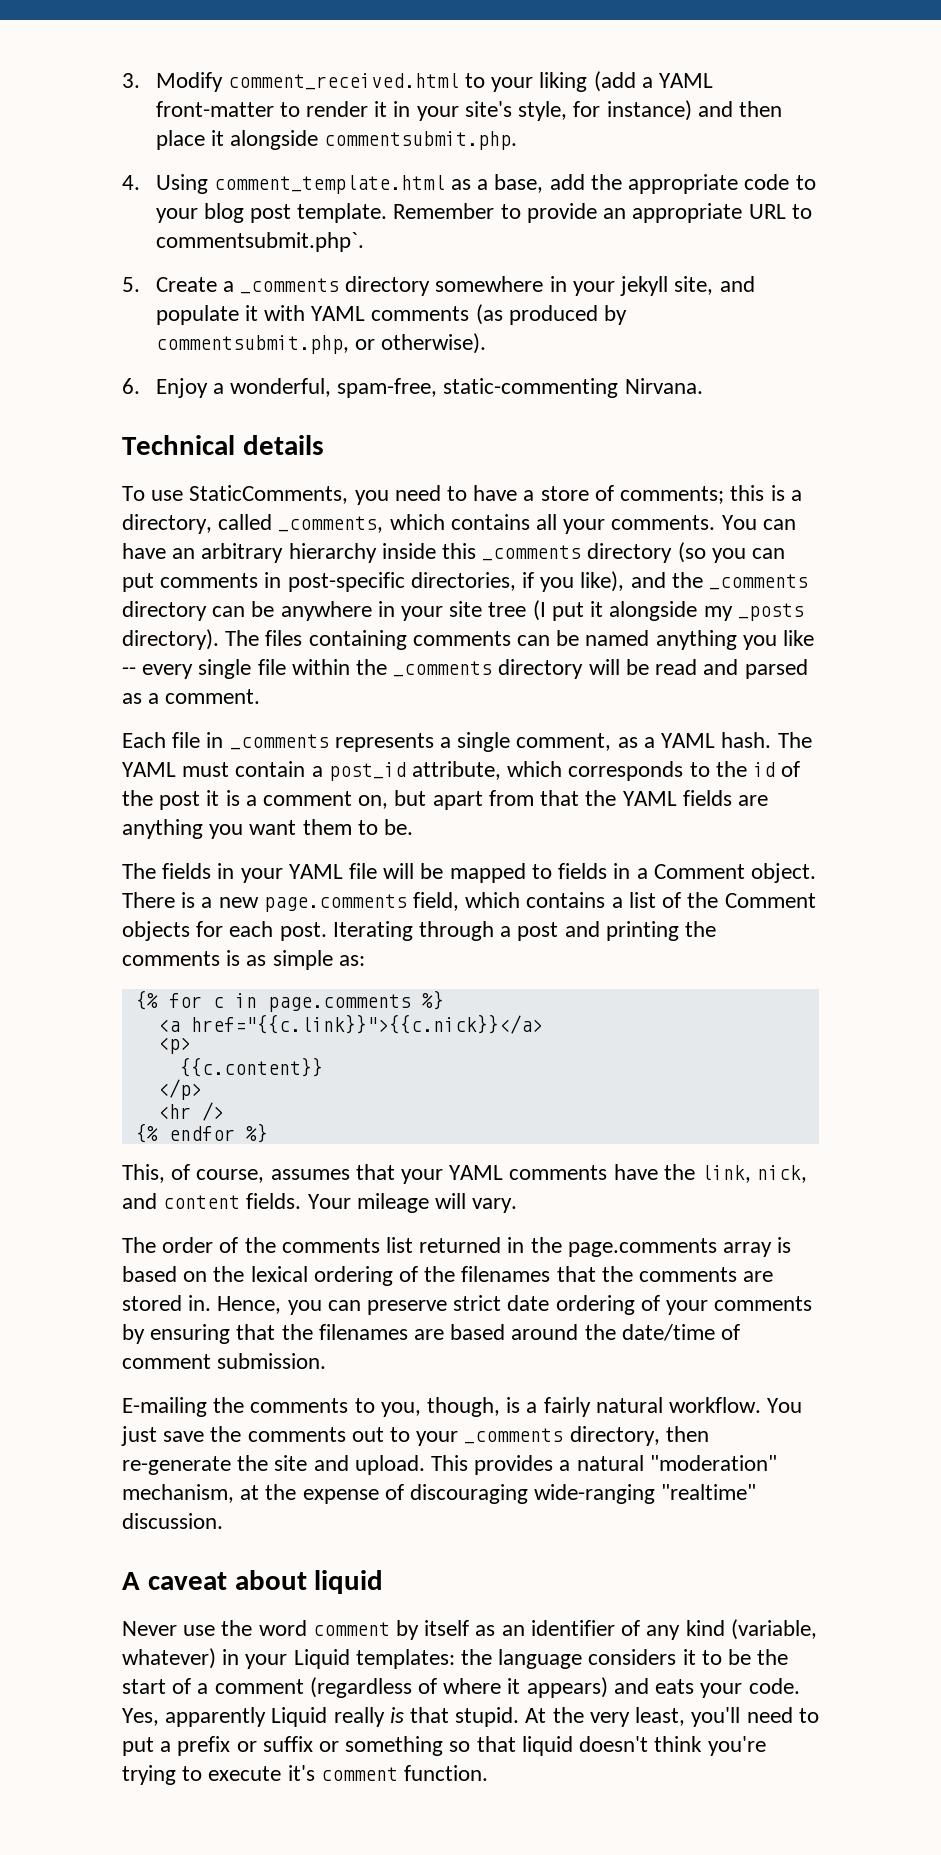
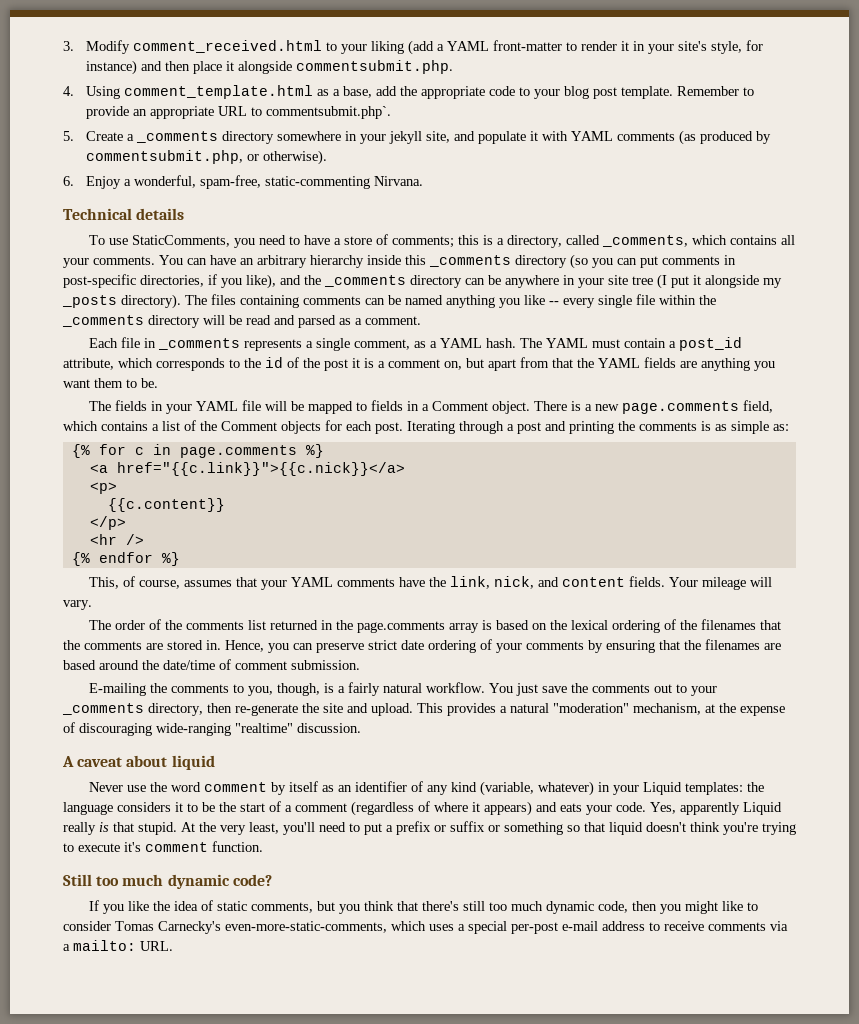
(489, 1773) none -> [63,874,272,889] [89,900,759,914] [63,921,788,934] [63,940,173,951] // Still too much dynamic code? // If you like the idea of static comments, but you think that there's still too much dynamic code, then you might like to consider Tomas Carnecky's even-more-static-comments, which uses a special per-post e-mail address to receive comments via a mailto: URL.

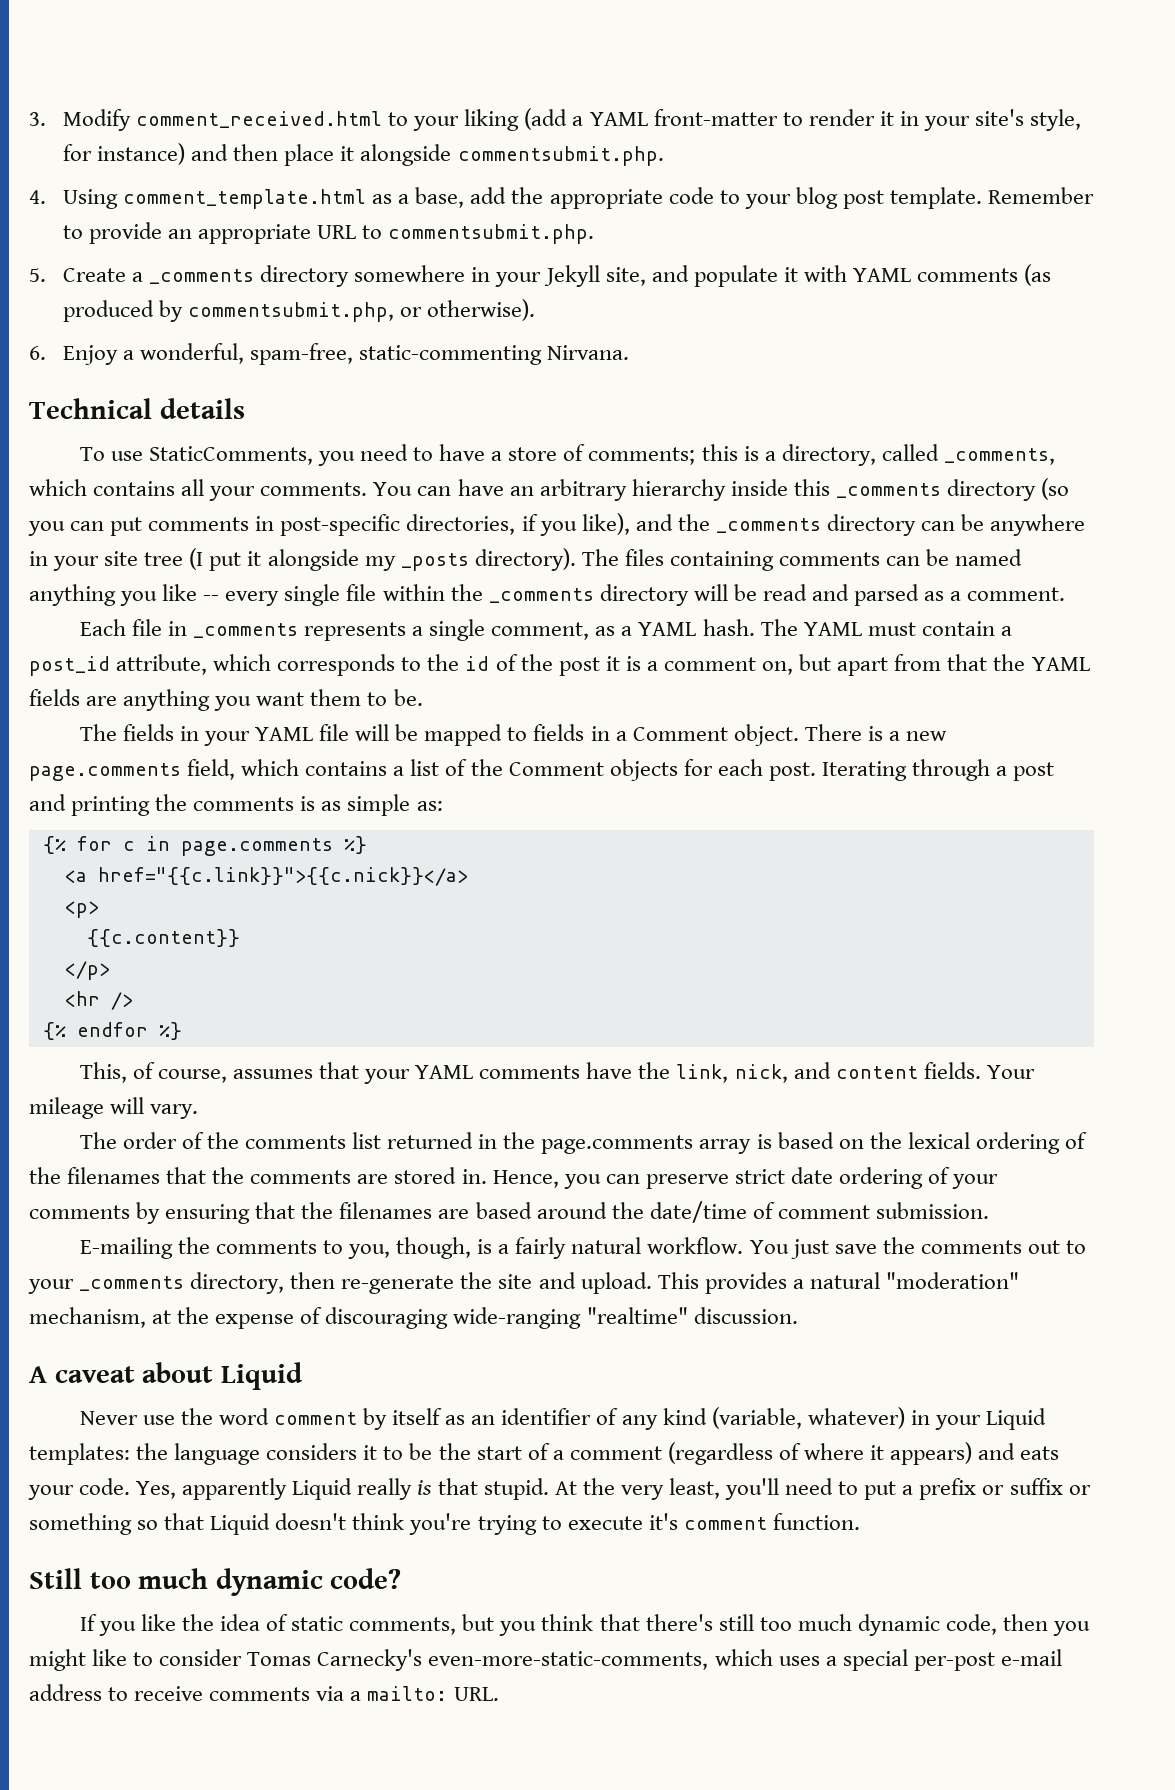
[266,106,392,119] commentsubmit.php`. -> [388,224,595,244] commentsubmit.php.
[389,131,423,144] jekyll -> [543,265,600,287] Jekyll
[171,755,215,770] liquid -> [220,1362,303,1390] Liquid
[609,822,643,835] liquid -> [210,1513,271,1535] Liquid

